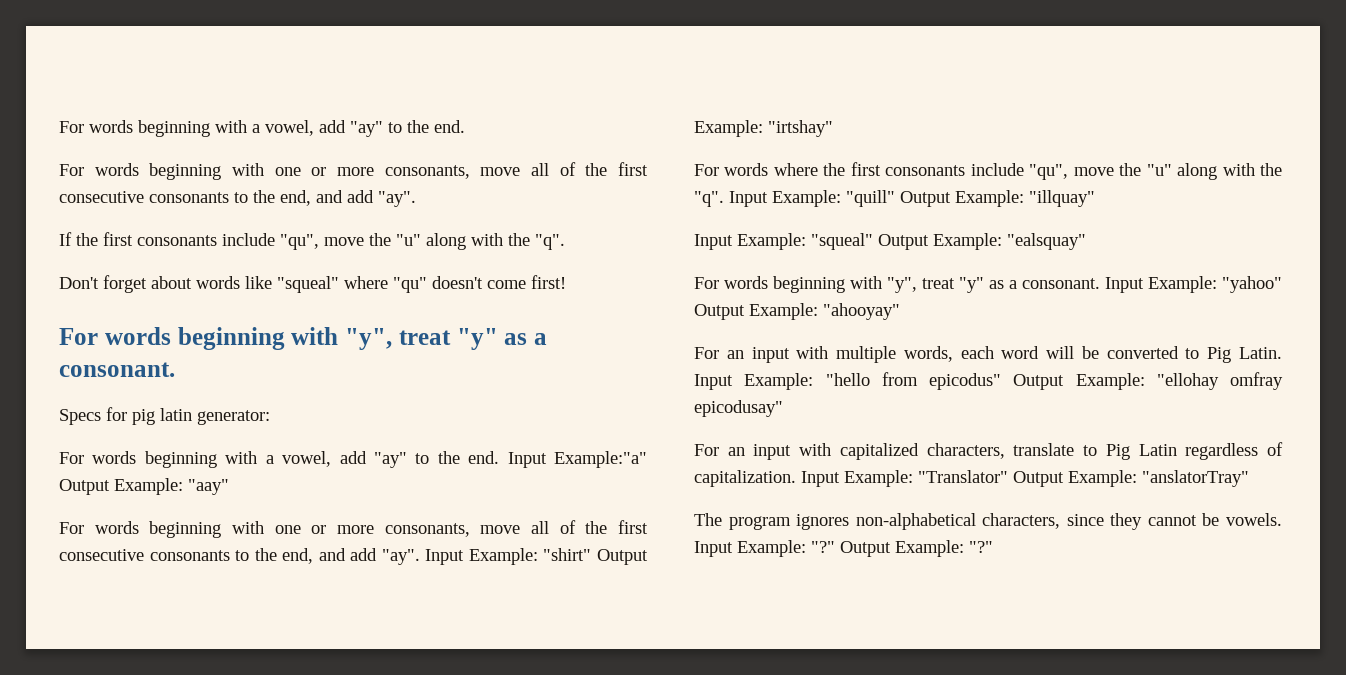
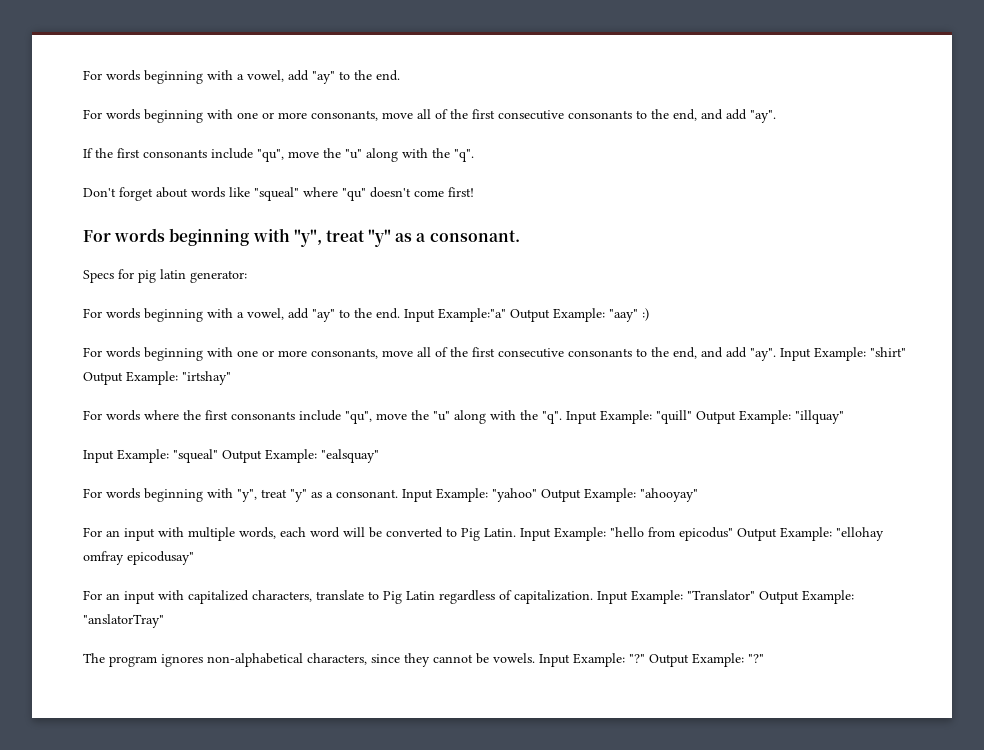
(229, 487) none -> [642,308,649,321] :)

